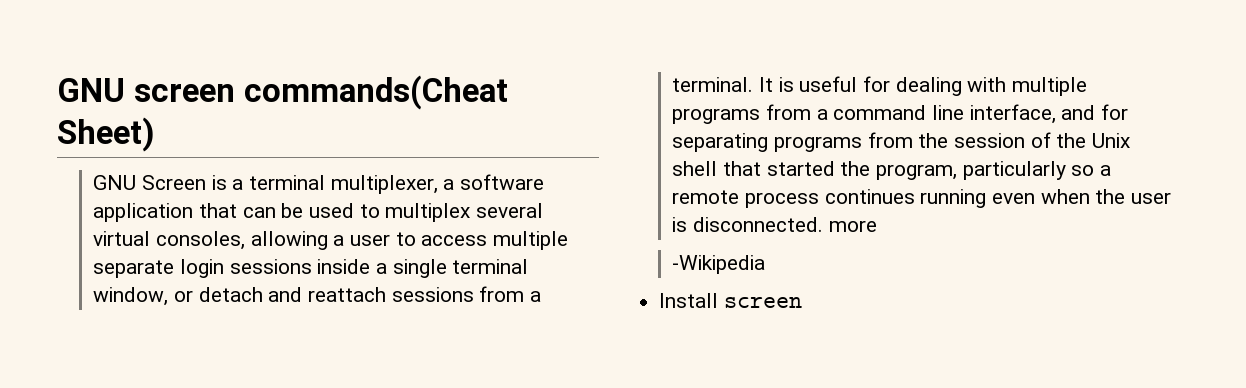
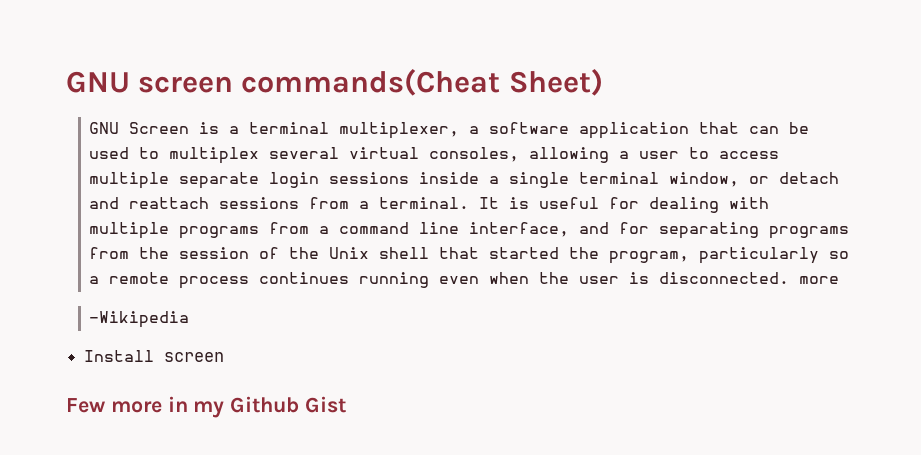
(802, 302) none -> [66,396,347,418] // Few more in my Github Gist

